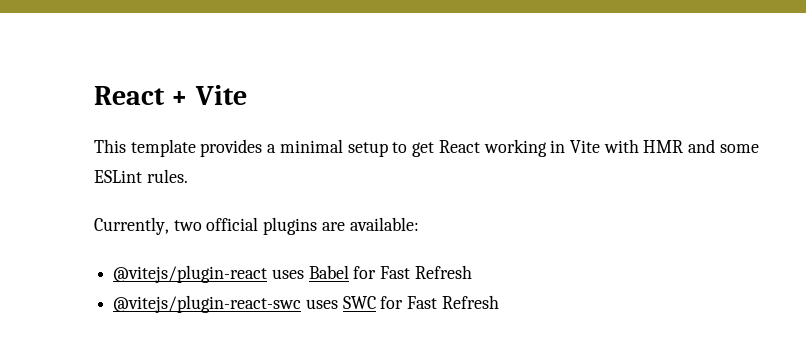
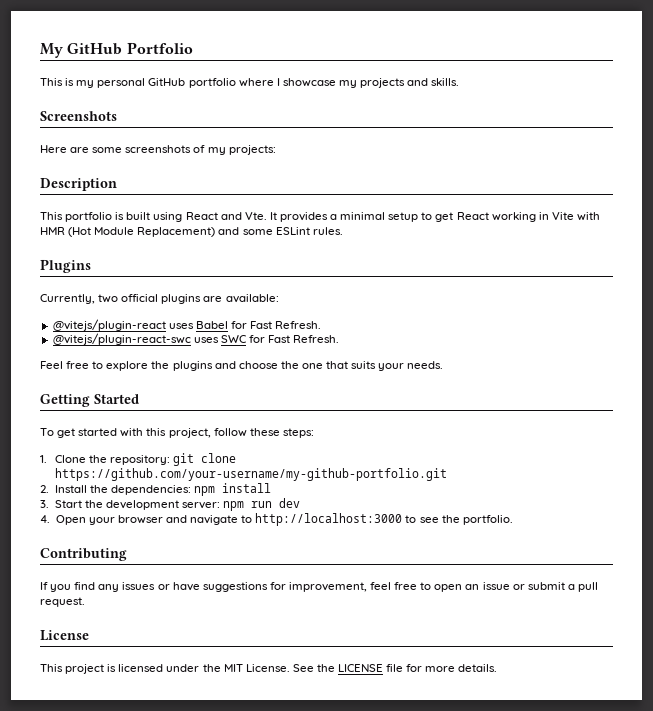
[94,85,247,105] [94,139,196,157] React + Vite // This template -> [40,42,193,58] [40,78,460,88] [40,111,117,121] [40,145,276,155] [40,178,117,191] [40,212,277,222] My GitHub Portfolio // This is my personal GitHub portfolio where I showcase my projects and skills. // Screenshots // Here are some screenshots of my projects: // Description // This portfolio is built using React and Vte. It
(684, 146) none -> [68,227,216,237] (Hot Module Replacement)
(188, 176) none -> [40,259,91,273] // Plugins
[414,265,472,279] Refresh -> [275,321,322,329] Refresh.
[441,295,499,309] Refresh -> [293,335,340,343] [40,361,444,371] [40,394,139,407] [40,428,314,438] [40,453,237,466] [54,468,447,481] [40,483,272,496] [40,498,301,511] [40,513,513,526] [40,548,127,561] [40,582,598,592] [40,597,85,607] [40,630,89,641] [40,664,498,674] Refresh. // Feel free to explore the plugins and choose the one that suits your needs. // Getting Started // To get started with this project, follow these steps: // 1. Clone the repository: git clone https://github.com/your-username/my-github-portfolio.git // 2. Install the dependencies: npm install // 3. Start the development server: npm run dev // 4. Open your browser and navigate to http://localhost:3000 to see the portfolio. // Contributing // If you find any issues or have suggestions for improvement, feel free to open an issue or submit a pull request. // License // This project is licensed under the MIT License. See the LICENSE file for more details.

